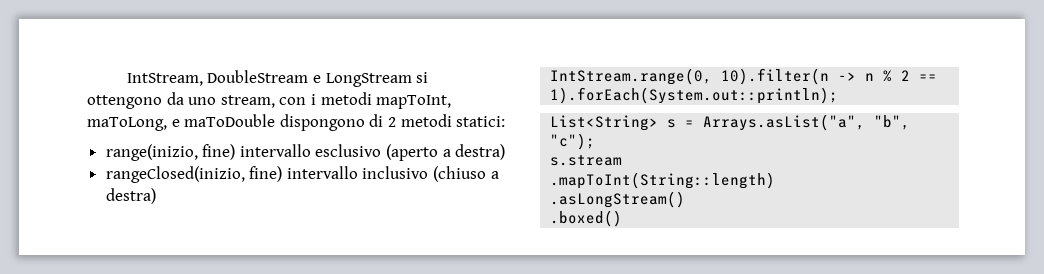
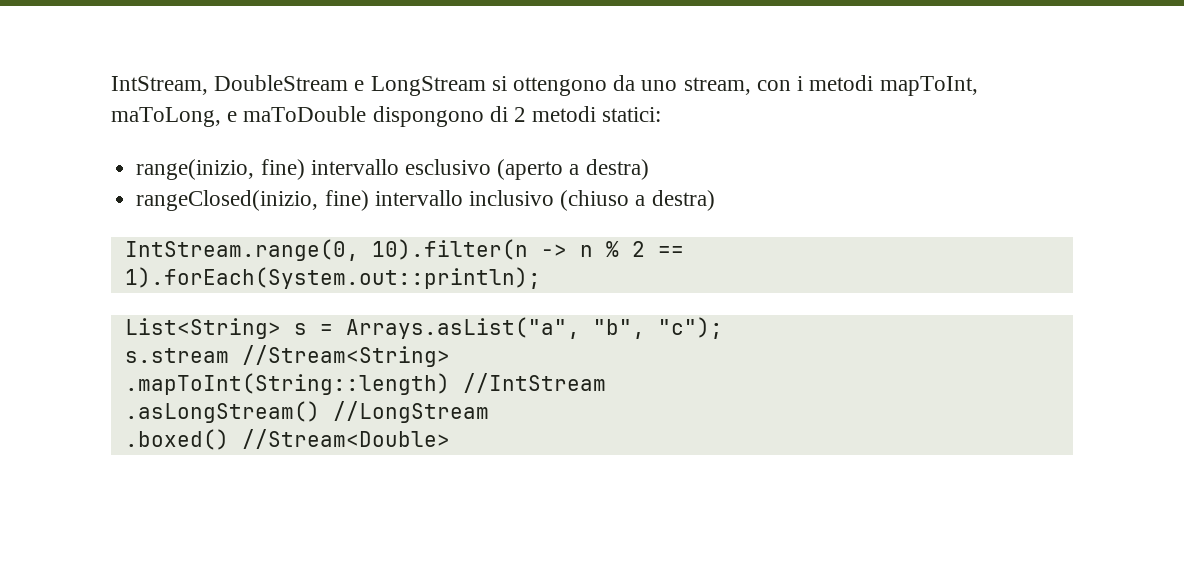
(623, 160) none -> [241,345,450,367] //Stream<String>
(776, 180) none -> [462,373,606,393] //IntStream
(686, 199) none -> [332,401,489,423] //LongStream
(623, 218) none -> [241,429,450,449] //Stream<Double>

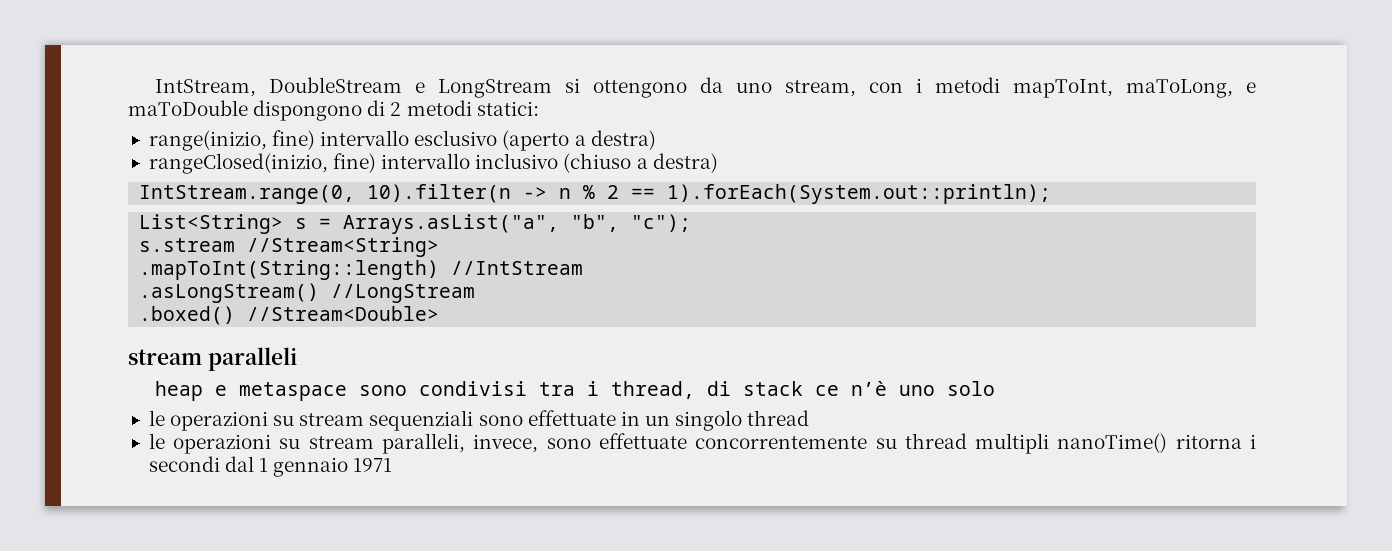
(450, 439) none -> [128,347,297,371] [155,381,996,401] [148,410,810,431] [148,433,1256,454] [148,456,393,477] // stream paralleli // heap e metaspace sono condivisi tra i thread, di stack ce n’è uno solo // le operazioni su stream sequenziali sono effettuate in un singolo thread // le operazioni su stream paralleli, invece, sono effettuate concorrentemente su thread multipli nanoTime() ritorna i secondi dal 1 gennaio 1971

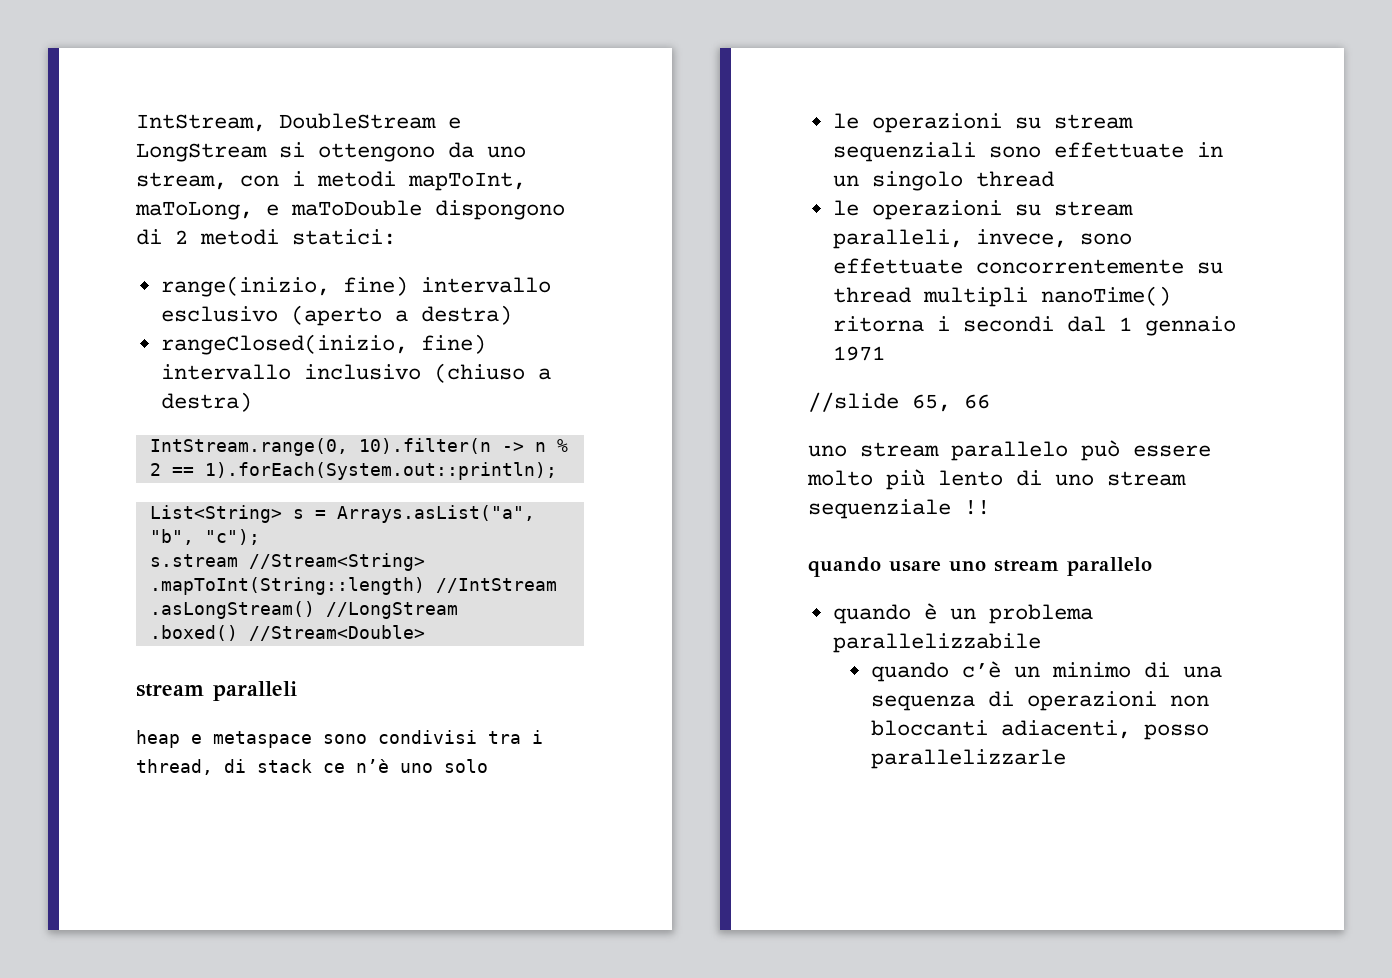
(393, 465) none -> [808,392,990,412] [808,440,1211,461] [807,469,1186,490] [808,499,990,519] [808,557,1152,577] [832,603,1093,624] [832,633,1041,653] [871,661,1223,682] [871,691,1210,711] [871,720,1210,740] [871,749,1067,769] // //slide 65, 66 // uno stream parallelo può essere molto più lento di uno stream sequenziale !! // quando usare uno stream parallelo // quando è un problema parallelizzabile // quando c’è un minimo di una sequenza di operazioni non bloccanti adiacenti, posso parallelizzarle

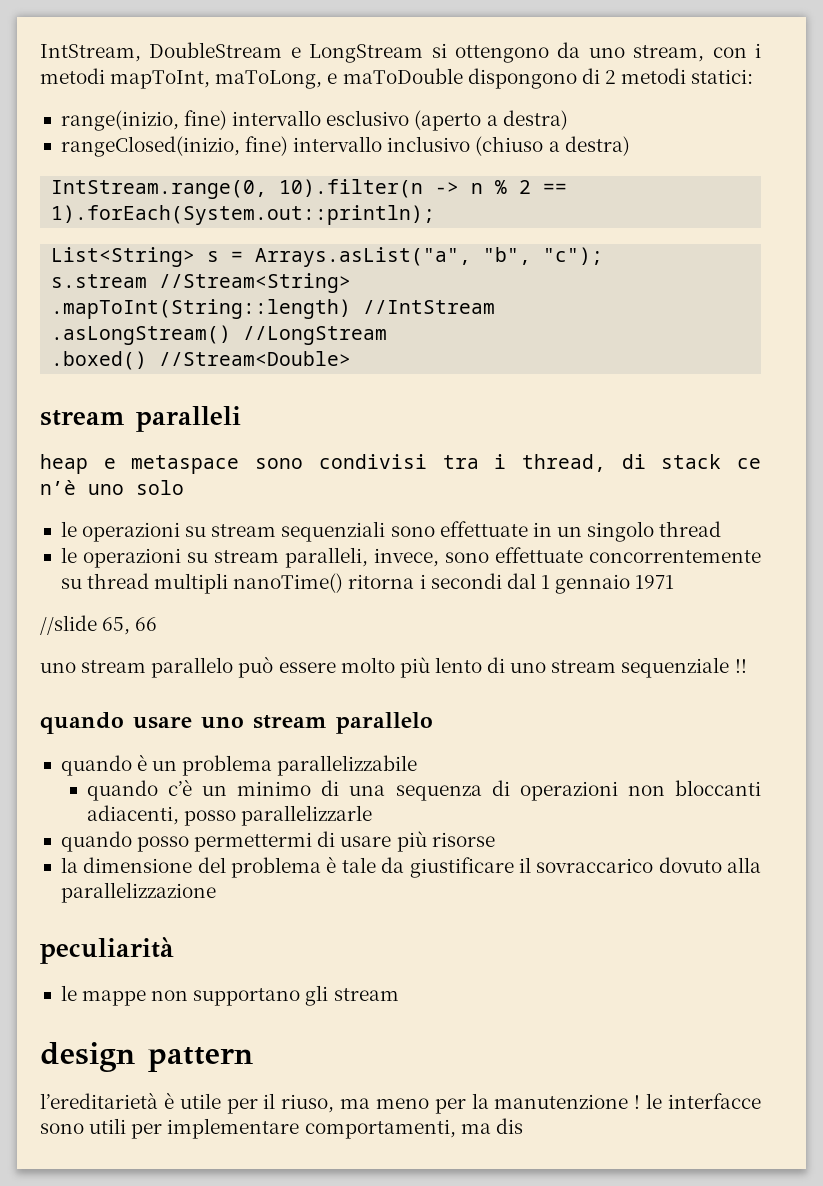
(1067, 759) none -> [60,831,495,852] [60,856,761,878] [60,882,216,903] [40,937,174,964] [60,985,399,1006] [40,1042,253,1072] [40,1092,761,1114] [40,1118,523,1139] // quando posso permettermi di usare più risorse // la dimensione del problema è tale da giustificare il sovraccarico dovuto alla parallelizzazione // peculiarità // le mappe non supportano gli stream // design pattern // l’ereditarietà è utile per il riuso, ma meno per la manutenzione ! le interfacce sono utili per implementare comportamenti, ma dis

